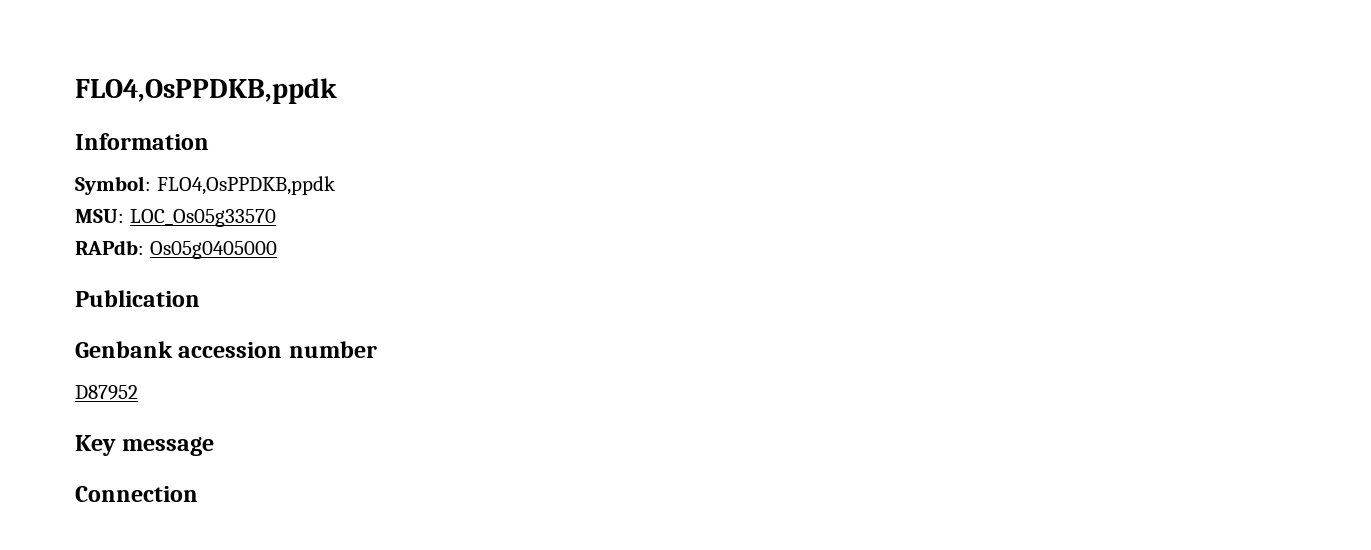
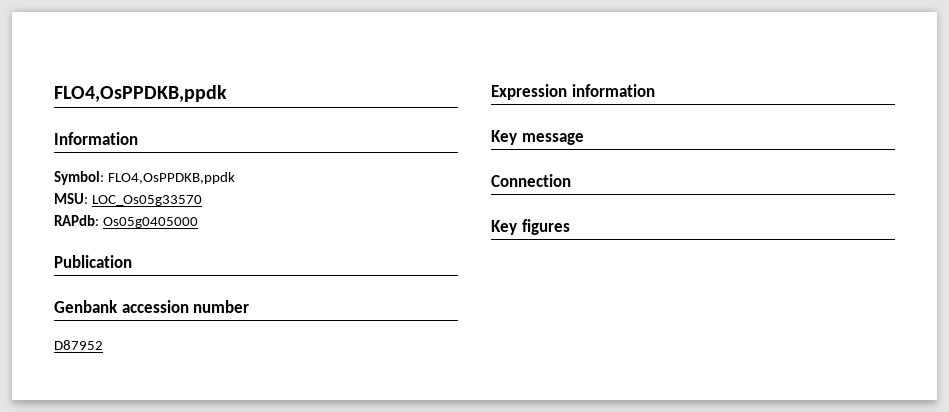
(138, 392) none -> [491,84,655,100] // Expression information
(198, 494) none -> [491,219,570,235] // Key figures

